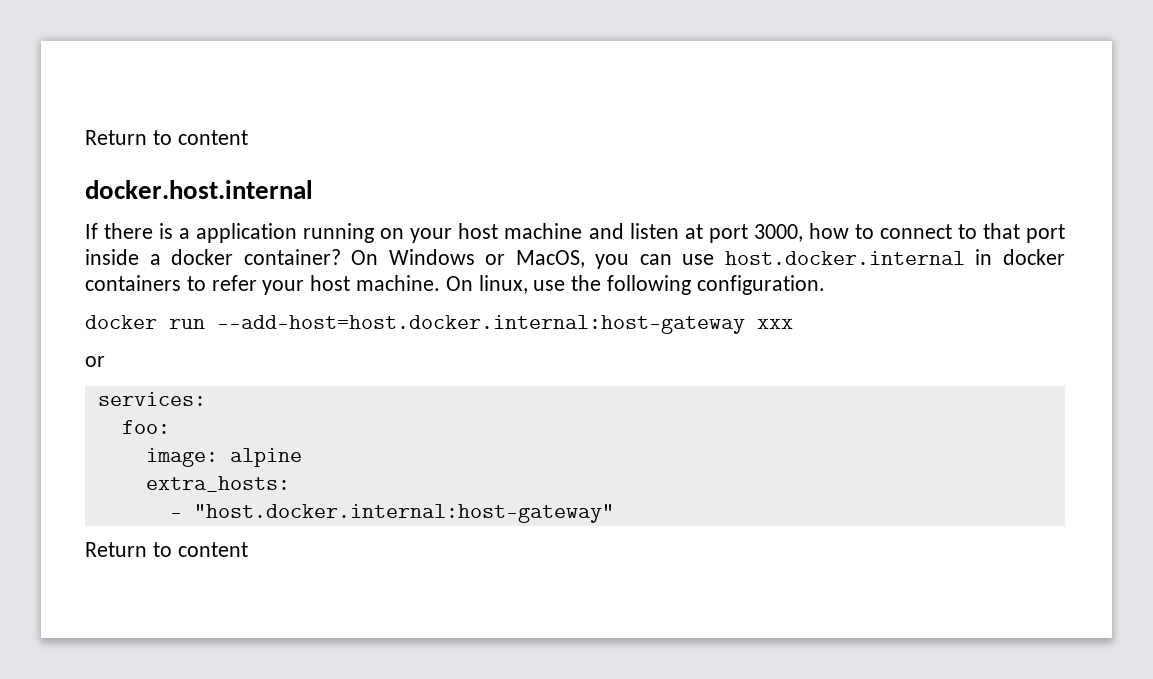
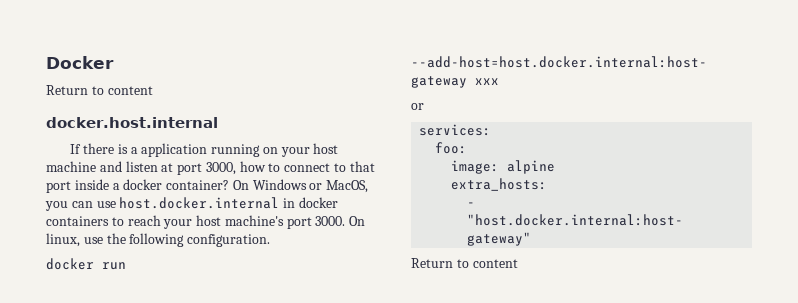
(85, 137) none -> [46,56,114,69] Docker //
[211,275,441,295] refer your host machine. -> [127,215,346,229] reach your host machine's port 3000.

